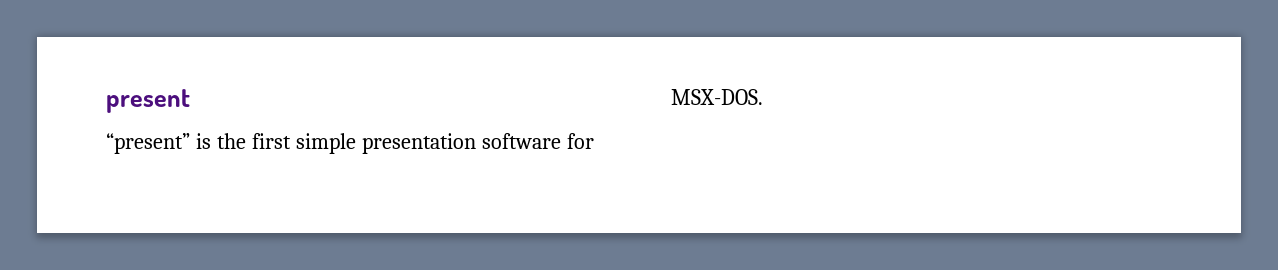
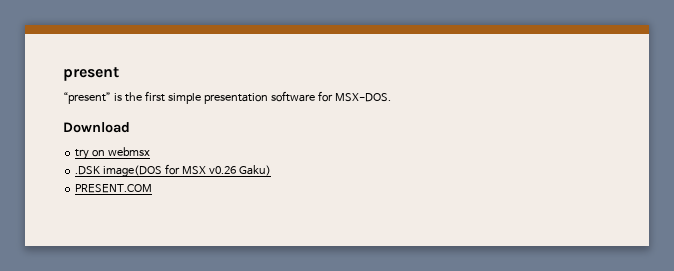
(763, 97) none -> [63,122,130,133] [75,147,151,160] [75,164,271,177] [75,184,153,193] // Download // try on webmsx // .DSK image(DOS for MSX v0.26 Gaku) // PRESENT.COM

